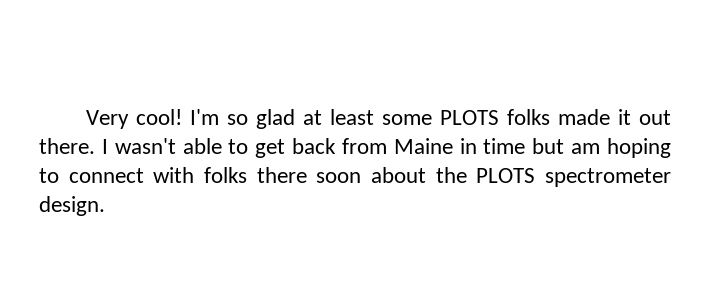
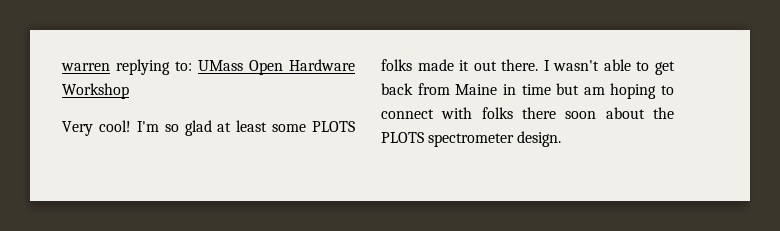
(86, 119) none -> [61,59,355,75] [62,83,129,99] warren replying to: UMass Open Hardware Workshop //

